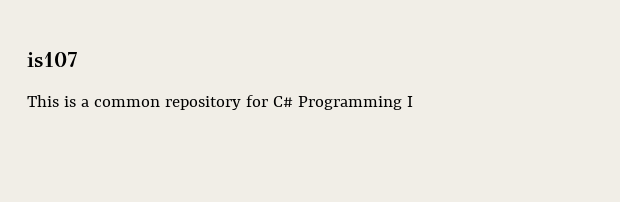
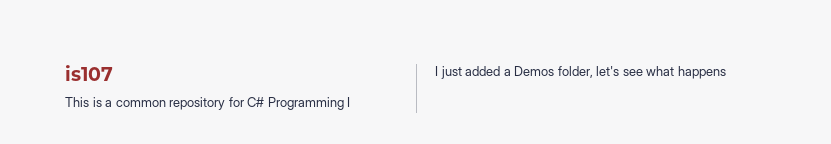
(413, 101) none -> [435,66,726,79] // I just added a Demos folder, let's see what happens

